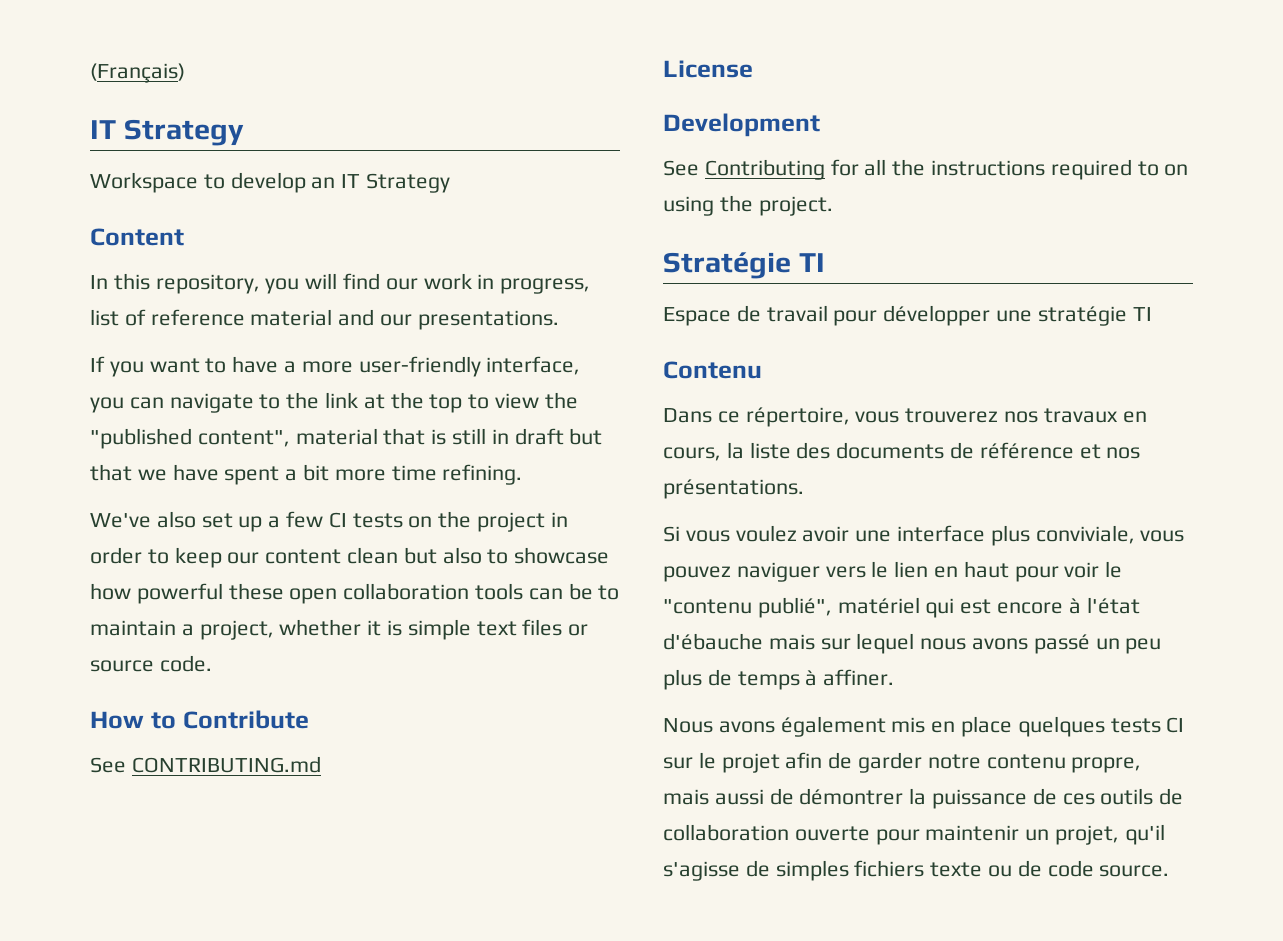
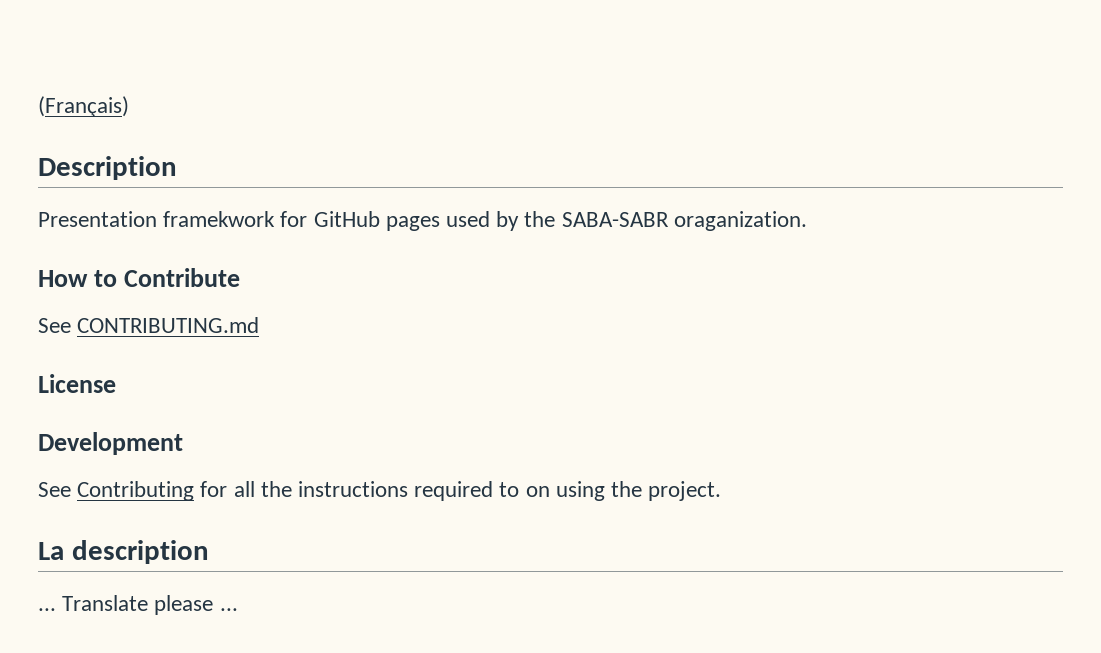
[90,119,244,146] [90,172,451,193] [90,228,184,246] [90,273,591,294] [90,309,559,330] [90,356,581,377] [90,392,578,413] [90,428,603,449] [90,464,523,485] [90,511,568,532] [90,547,610,568] [90,583,620,604] [90,619,589,640] [90,655,212,672] IT Strategy // Workspace to develop an IT Strategy // Content // In this repository, you will find our work in progress, list of reference material and our presentations. // If you want to have a more user-friendly interface, you can navigate to the link at the top to view the "published content", material that is still in draft but that we have spent a bit more time refining. // We've also set up a few CI tests on the project in order to keep our content clean but also to showcase how powerful these open collaboration tools can be to maintain a project, whether it is simple text files or source code. -> [38,156,177,180] [38,211,807,231] Description // Presentation framekwork for GitHub pages used by the SABA-SABR oraganization.
[663,252,825,279] [663,305,1152,326] [663,361,762,379] [663,407,1147,427] [663,442,1141,461] [663,479,804,499] [663,525,1185,546] [663,561,1123,582] [663,597,1140,618] [663,633,1162,654] [663,669,895,690] [663,716,1185,737] [663,752,1142,773] [663,788,1184,809] [663,824,1165,845] [663,860,1170,881] Stratégie TI // Espace de travail pour développer une stratégie TI // Contenu // Dans ce répertoire, vous trouverez nos travaux en cours, la liste des documents de référence et nos présentations. // Si vous voulez avoir une interface plus conviviale, vous pouvez naviguer vers le lien en haut pour voir le "contenu publié", matériel qui est encore à l'état d'ébauche mais sur lequel nous avons passé un peu plus de temps à affiner. // Nous avons également mis en place quelques tests CI sur le projet afin de garder notre contenu propre, mais aussi de démontrer la puissance de ces outils de collaboration ouverte pour maintenir un projet, qu'il s'agisse de simples fichiers texte ou de code source. -> [38,540,209,564] [38,595,238,615] La description // ... Translate please ...

